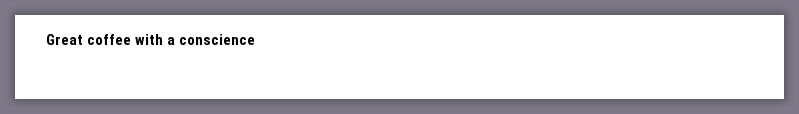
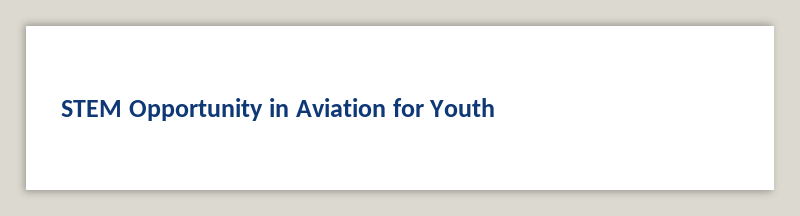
[46,34,256,45] Great coffee with a conscience -> [61,98,496,121] STEM Opportunity in Aviation for Youth

